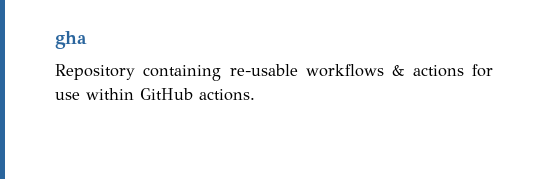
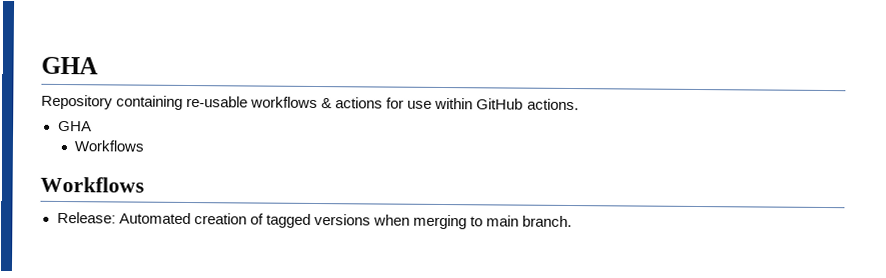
[55,31,87,49] gha -> [41,56,98,75] GHA
(255, 95) none -> [57,120,92,132] [74,140,145,152] [40,176,144,193] [56,211,573,230] // GHA // Workflows // Workflows // Release: Automated creation of tagged versions when merging to main branch.

